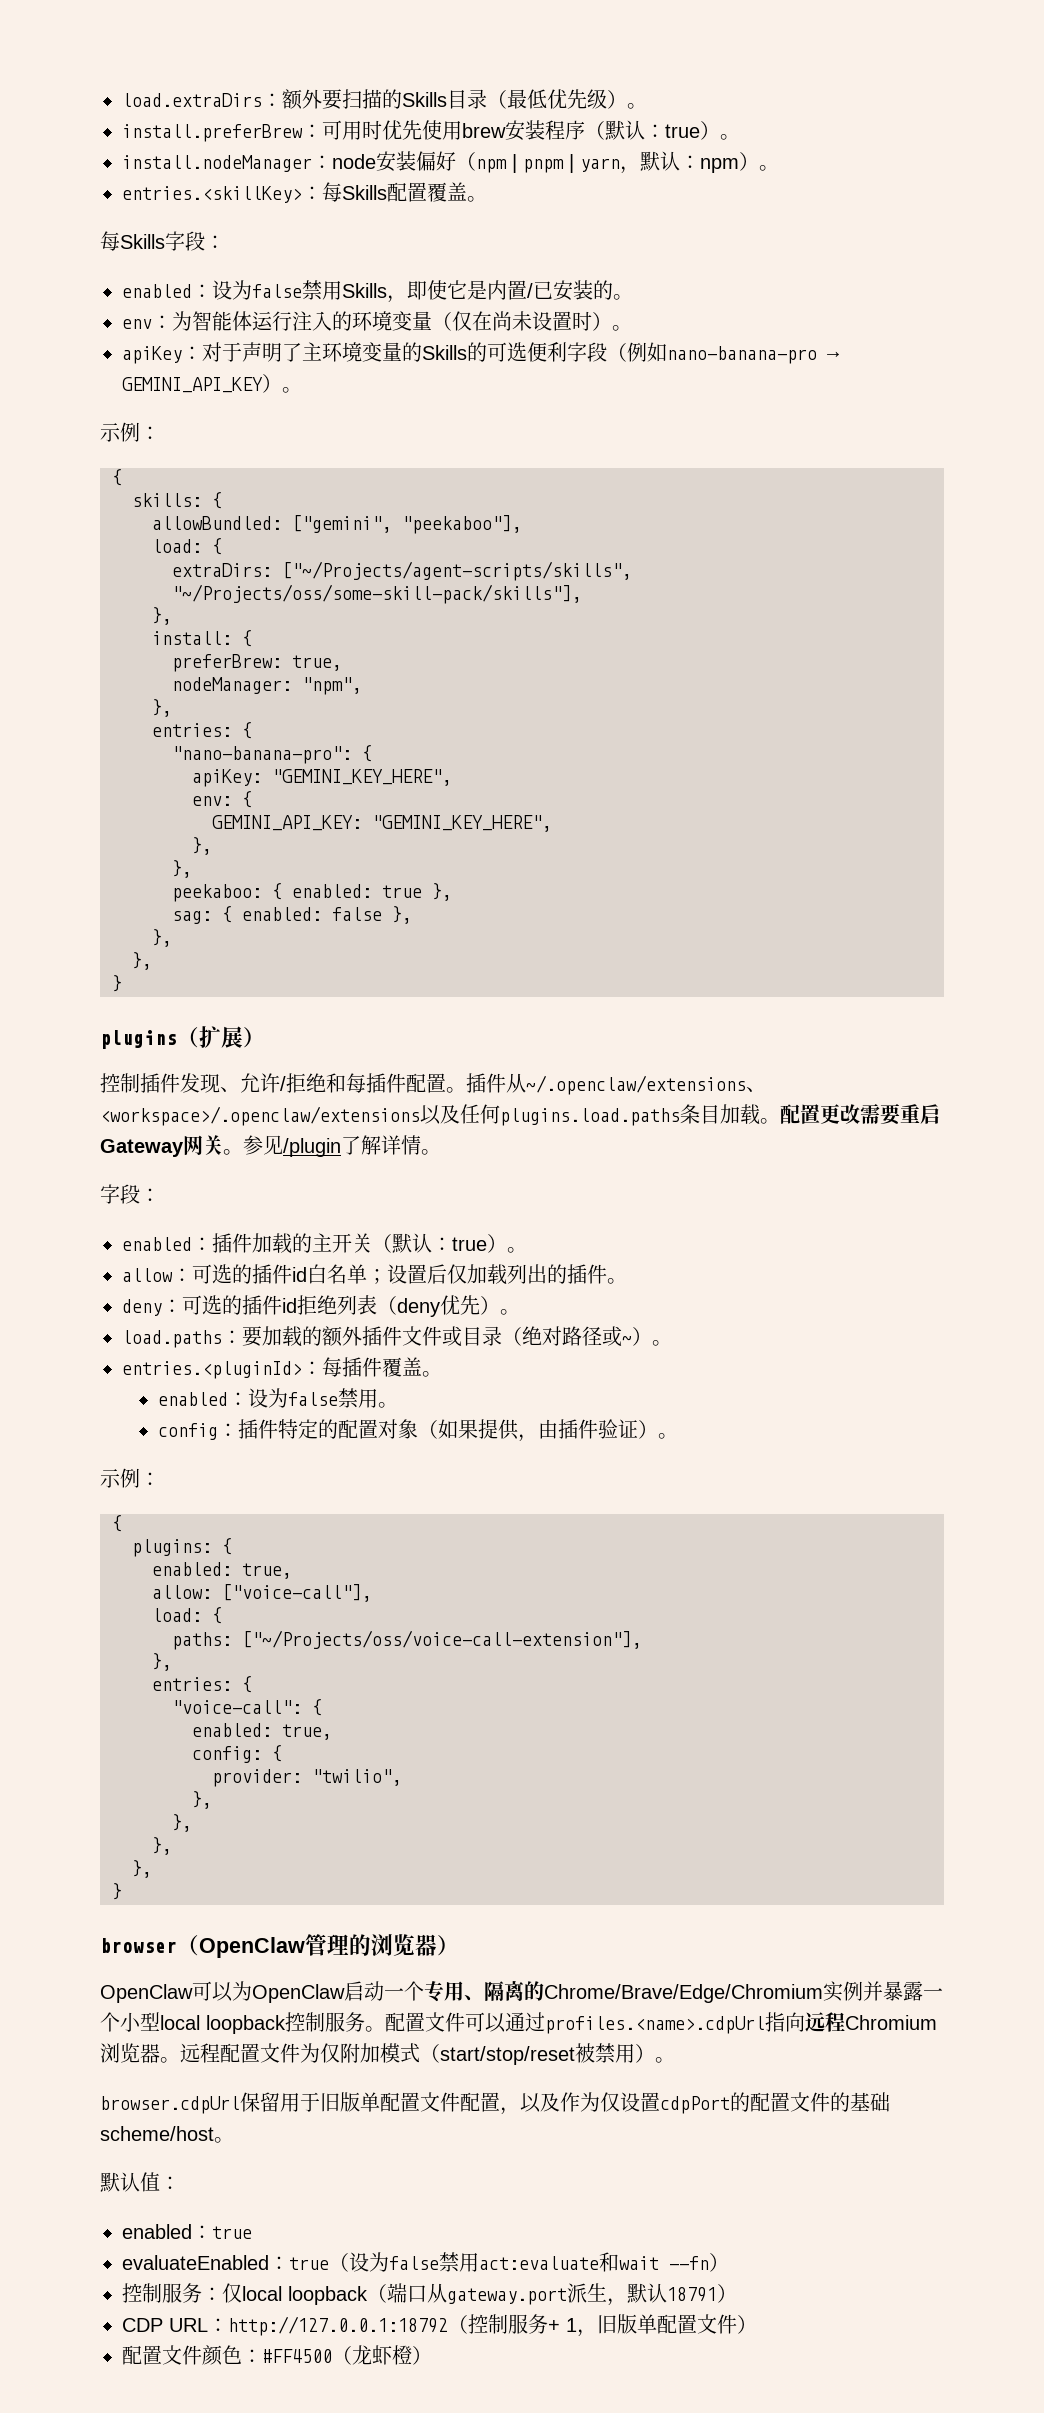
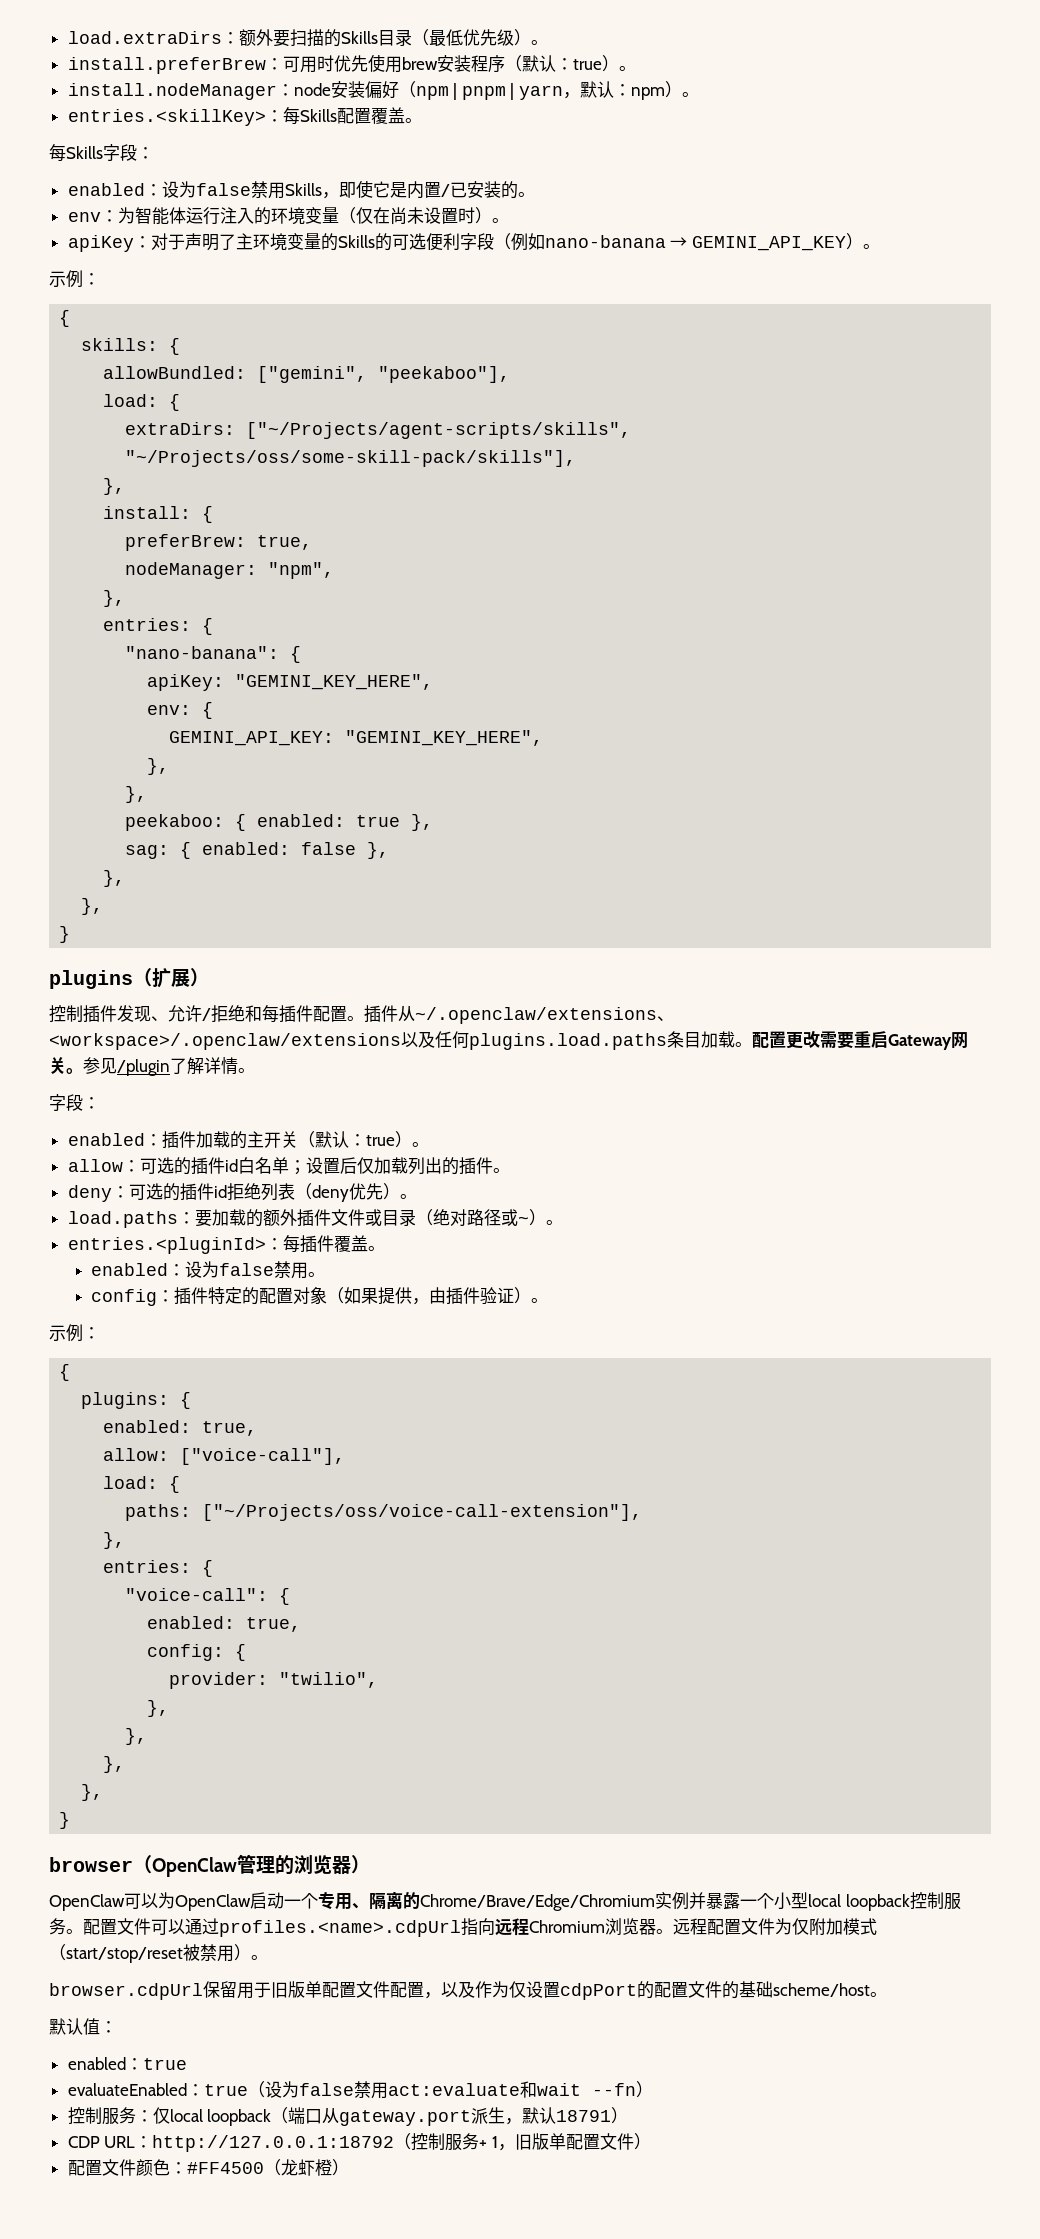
[667,346,817,364] nano-banana-pro -> [544,235,666,248] nano-banana
[172,746,352,764] "nano-banana-pro": -> [125,646,280,659] "nano-banana":

